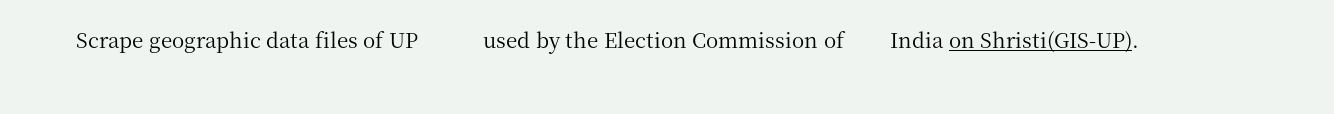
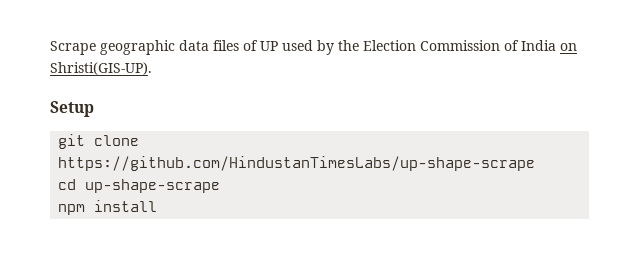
(1140, 42) none -> [50,101,94,117] [58,134,140,149] [58,156,536,171] [58,179,221,193] [58,200,158,215] // Setup // git clone https://github.com/HindustanTimesLabs/up-shape-scrape // cd up-shape-scrape // npm install

